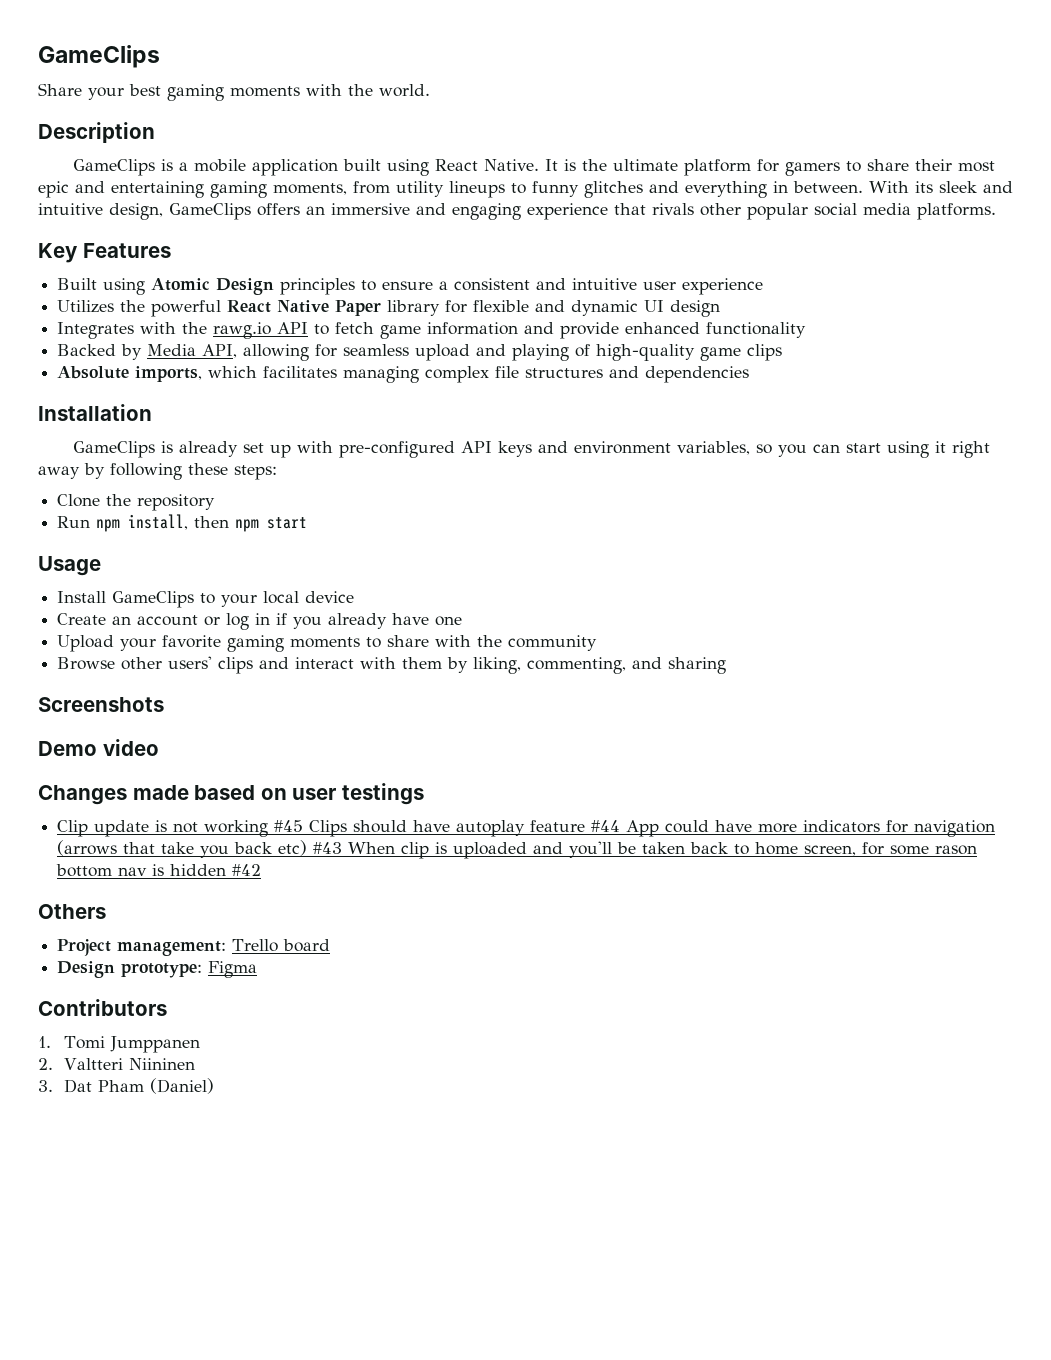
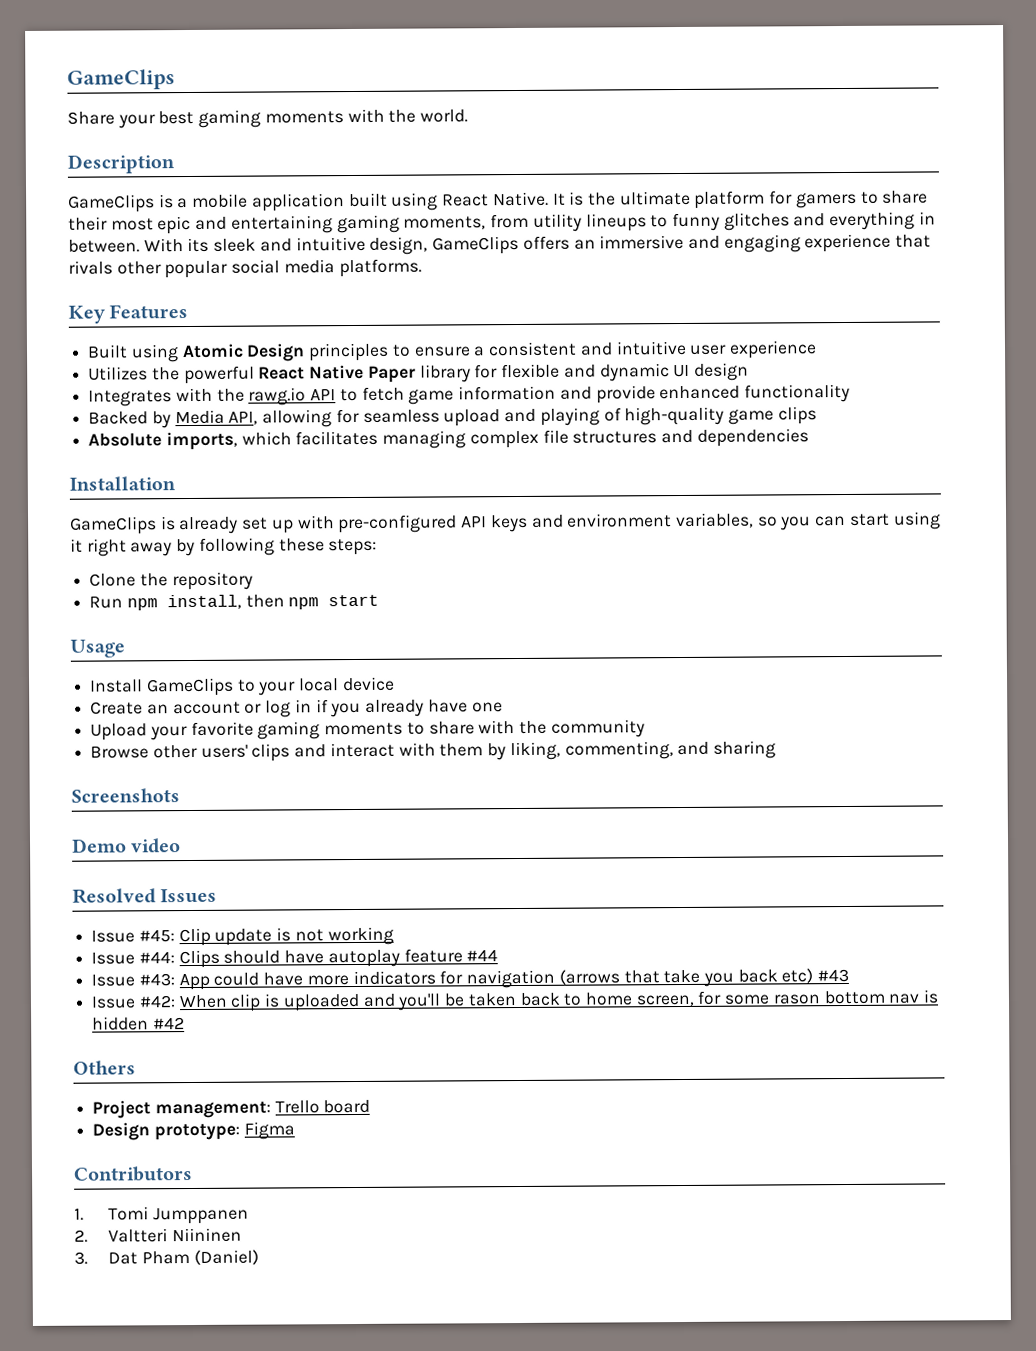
[38,783,424,805] Changes made based on user testings // -> [72,888,218,904] [91,929,175,943] Resolved Issues // Issue #45:
[274,820,304,832] #45 -> [91,951,175,965] // Issue #44:
(621, 826) none -> [91,973,175,987] // Issue #43:
(343, 848) none -> [91,995,176,1009] // Issue #42:

